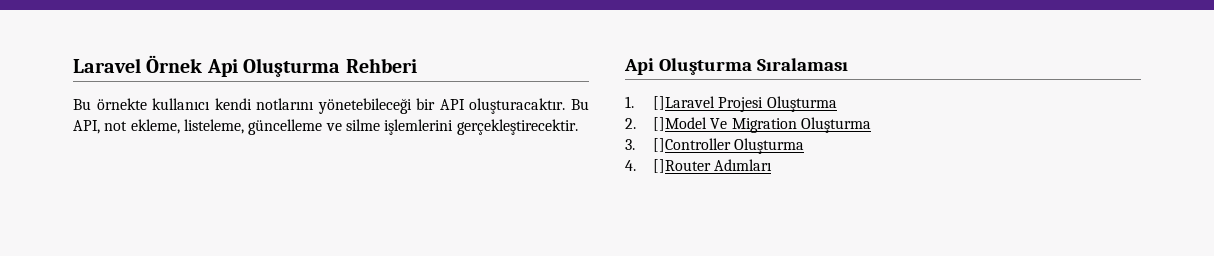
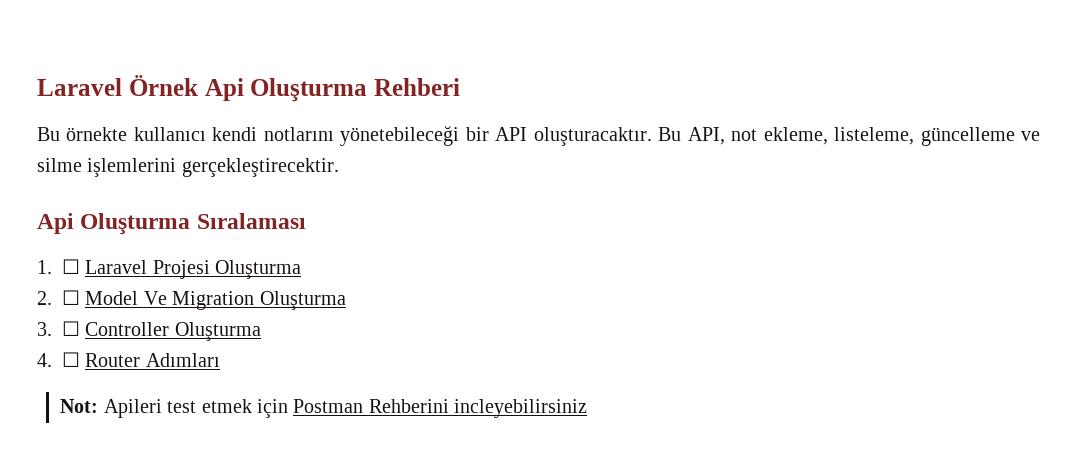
[653,96,716,110] []Laravel -> [62,259,148,274] ☐ Laravel
[653,117,708,131] []Model -> [62,290,139,305] ☐ Model
[653,138,732,152] []Controller -> [62,321,170,336] ☐ Controller
[653,159,712,173] []Router -> [62,352,141,367] ☐ Router
(773, 165) none -> [60,399,588,418] // Not: Apileri test etmek için Postman Rehberini incleyebilirsiniz

